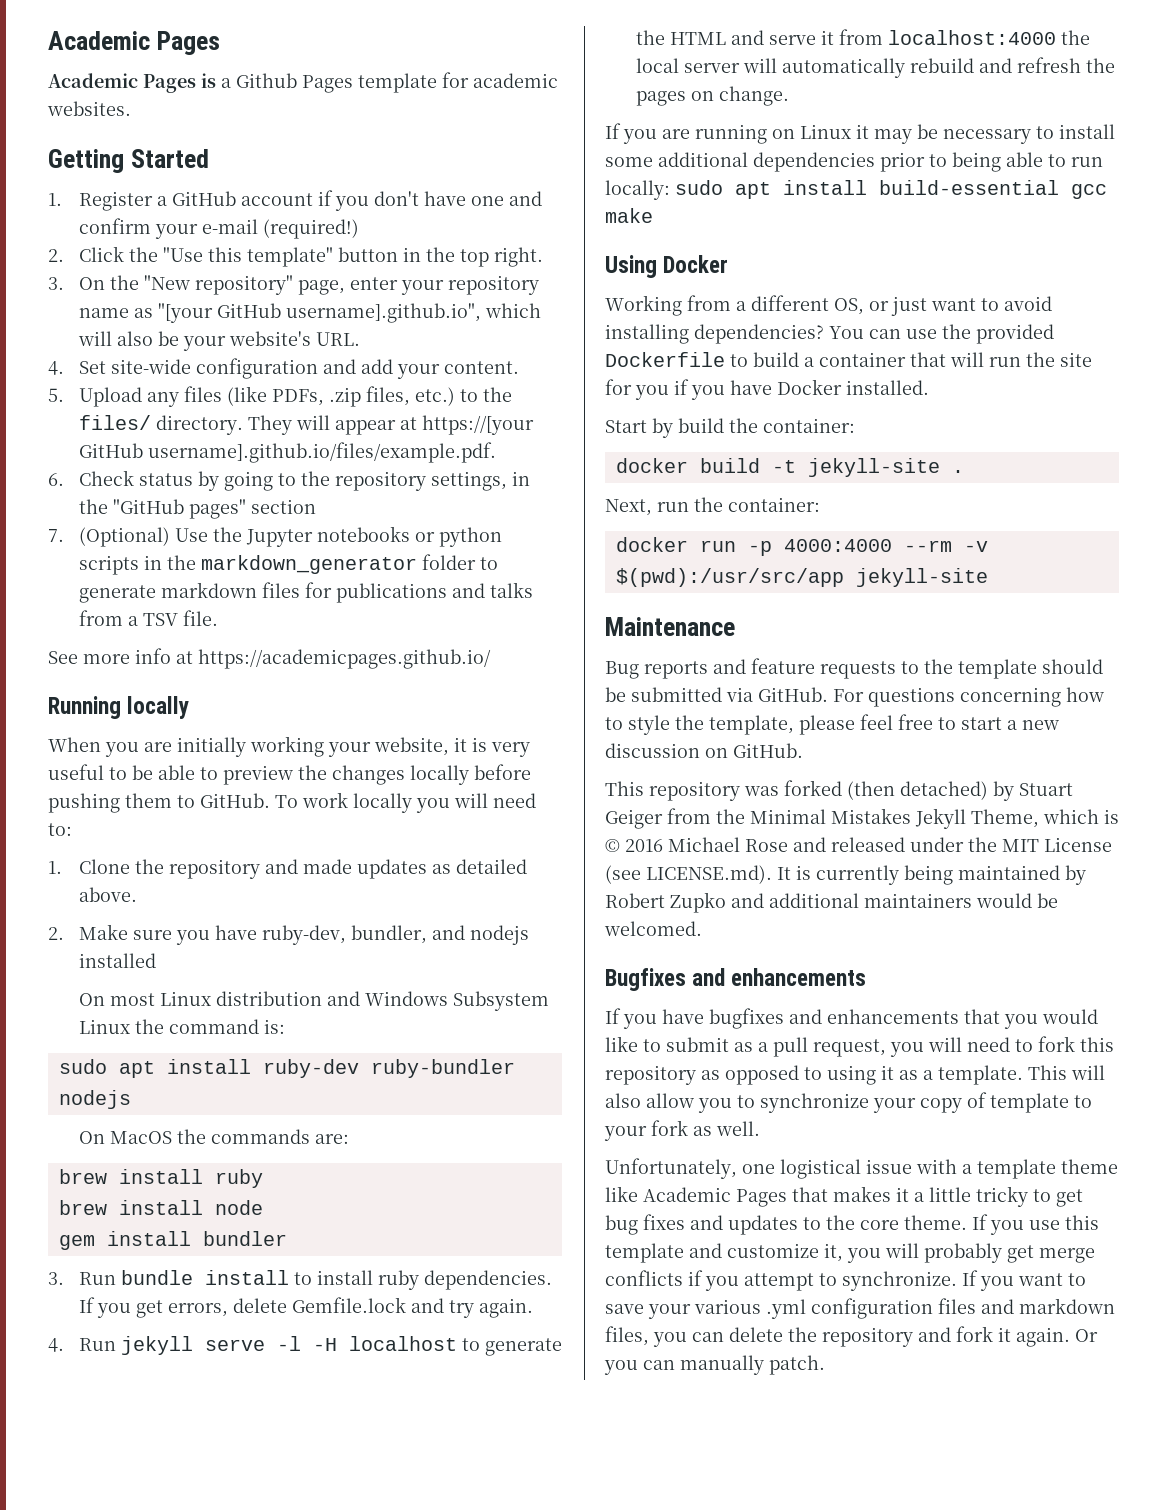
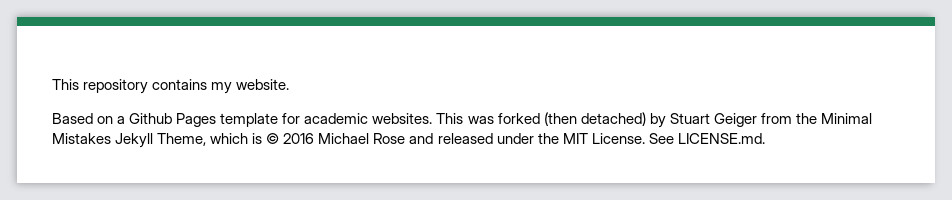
[48,31,221,55] [48,73,216,93] Academic Pages // Academic Pages is -> [52,79,290,94] [52,113,114,124] This repository contains my website. // Based on
[48,149,210,173] [48,190,542,211] [78,218,359,239] [48,246,543,267] [48,275,539,295] [78,303,541,323] [77,331,360,351] [48,358,519,379] [48,386,512,407] [78,415,534,435] [78,442,496,463] [48,470,530,491] [78,499,316,519] [48,526,502,547] [78,554,498,575] [78,582,533,603] [78,610,218,626] [48,648,491,669] [48,696,190,719] [48,736,530,757] [48,764,531,785] [48,792,536,813] [48,823,72,836] [48,859,527,879] [78,887,137,902] [48,924,529,945] [78,953,156,968] [78,991,549,1011] [78,1019,285,1034] [58,1059,515,1078] [58,1090,131,1109] [78,1129,349,1144] [58,1169,263,1188] [58,1200,263,1215] [58,1231,287,1250] [48,1270,552,1290] [78,1297,533,1318] [48,1336,562,1356] [635,29,1090,45] [635,57,1115,78] [635,86,789,106] [605,123,1115,144] [605,152,1103,172] [605,180,1107,200] [605,208,653,223] [605,255,729,278] [605,295,1052,316] [605,324,1054,344] [605,352,1092,367] [605,379,929,400] [605,418,855,438] [615,458,964,477] [605,497,820,516] [615,537,988,556] [615,568,988,587] [605,617,735,636] [605,658,1103,679] [605,687,1104,707] [605,714,1059,735] [605,743,803,758] [605,781,740,801] // Getting Started // 1. Register a GitHub account if you don't have one and confirm your e-mail (required!) // 2. Click the "Use this template" button in the top right. // 3. On the "New repository" page, enter your repository name as "[your GitHub username].github.io", which will also be your website's URL. // 4. Set site-wide configuration and add your content. // 5. Upload any files (like PDFs, .zip files, etc.) to the files/ directory. They will appear at https://[your GitHub username].github.io/files/example.pdf. // 6. Check status by going to the repository settings, in the "GitHub pages" section // 7. (Optional) Use the Jupyter notebooks or python scripts in the markdown_generator folder to generate markdown files for publications and talks from a TSV file. // See more info at https://academicpages.github.io/ // Running locally // When you are initially working your website, it is very useful to be able to preview the changes locally before pushing them to GitHub. To work locally you will need to: // 1. Clone the repository and made updates as detailed above. // 2. Make sure you have ruby-dev, bundler, and nodejs installed // On most Linux distribution and Windows Subsystem Linux the command is: // sudo apt install ruby-dev ruby-bundler nodejs // On MacOS the commands are: // brew install ruby // brew install node // gem install bundler // 3. Run bundle install to install ruby dependencies. If you get errors, delete Gemfile.lock and try again. // 4. Run jekyll serve -l -H localhost to generate the HTML and serve it from localhost:4000 the local server will automatically rebuild and refresh the pages on change. // If you are running on Linux it may be necessary to install some additional dependencies prior to being able to run locally: sudo apt install build-essential gcc make // Using Docker // Working from a different OS, or just want to avoid installing dependencies? You can use the provided Dockerfile to build a container that will run the site for you if you have Docker installed. // Start by build the container: // docker build -t jekyll-site . // Next, run the container: // docker run -p 4000:4000 --rm -v $(pwd):/usr/src/app jekyll-site // Maintenance // Bug reports and feature requests to the template should be submitted via GitHub. For questions concerning how to style the template, please feel free to start a new discussion on GitHub. // This repository -> [436,113,464,124] This
[1044,837,1112,852] [605,865,1086,885] [605,892,1058,913] [604,921,702,936] [605,968,867,991] [605,1008,1098,1029] [605,1036,1114,1057] [605,1065,1105,1085] [605,1092,1092,1113] [604,1120,760,1141] [605,1158,1118,1179] [605,1186,1083,1207] [605,1214,1099,1235] [605,1243,1095,1263] [605,1270,1086,1291] [605,1298,1115,1319] [605,1326,1098,1347] [604,1355,825,1375] License (see LICENSE.md). It is currently being maintained by Robert Zupko and additional maintainers would be welcomed. // Bugfixes and enhancements // If you have bugfixes and enhancements that you would like to submit as a pull request, you will need to fork this repository as opposed to using it as a template. This will also allow you to synchronize your copy of template to your fork as well. // Unfortunately, one logistical issue with a template theme like Academic Pages that makes it a little tricky to get bug fixes and updates to the core theme. If you use this template and customize it, you will probably get merge conflicts if you attempt to synchronize. If you want to save your various .yml configuration files and markdown files, you can delete the repository and fork it again. Or you can manually patch. -> [591,133,765,144] License. See LICENSE.md.

